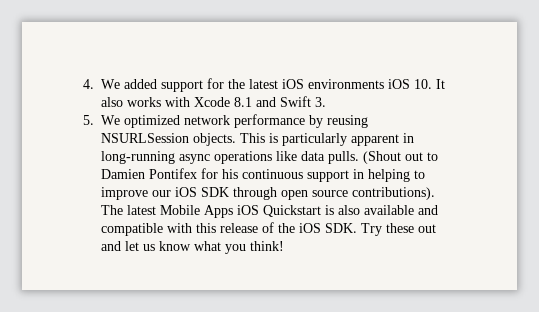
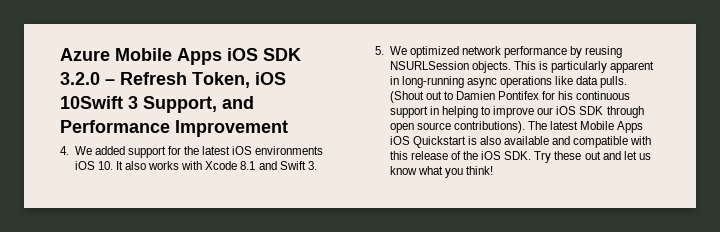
(83, 84) none -> [60,48,301,65] [60,72,286,88] [60,96,254,113] [60,120,288,137] Azure Mobile Apps iOS SDK 3.2.0 – Refresh Token, iOS 10Swift 3 Support, and Performance Improvement //

